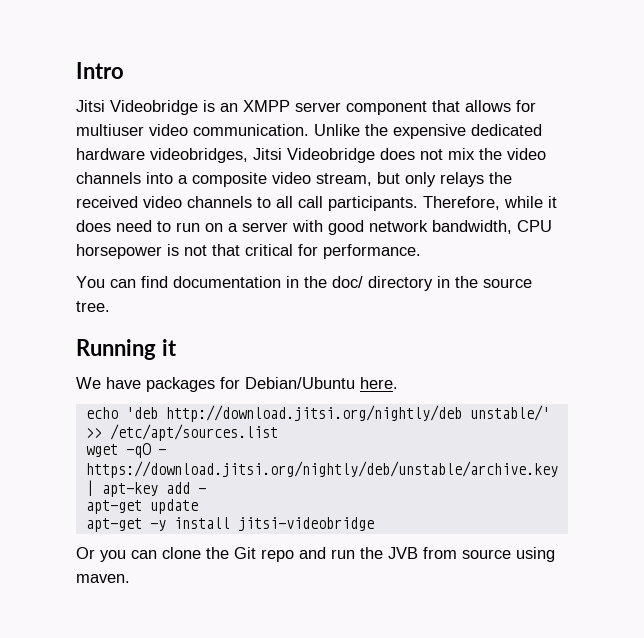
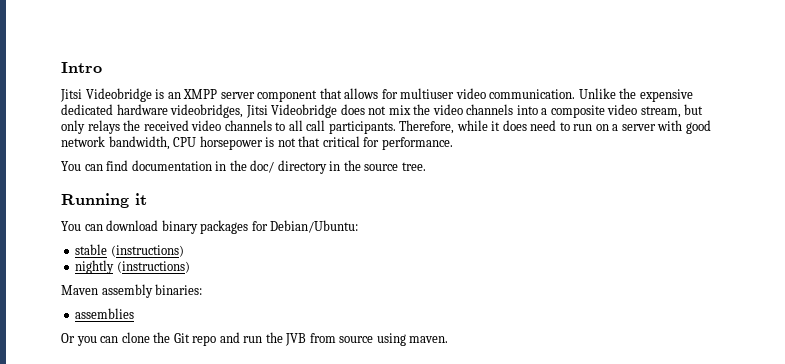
[76,377,398,392] [85,405,550,422] [85,424,278,441] [85,443,166,458] [85,461,558,478] [85,480,206,497] [85,499,198,514] [85,517,374,532] We have packages for Debian/Ubuntu here. // echo 'deb http://download.jitsi.org/nightly/deb unstable/' >> /etc/apt/sources.list // wget -qO - https://download.jitsi.org/nightly/deb/unstable/archive.key | apt-key add - // apt-get update // apt-get -y install jitsi-videobridge -> [61,220,359,234] [75,244,184,257] [75,260,190,274] [61,284,203,298] [75,308,135,319] You can download binary packages for Debian/Ubuntu: // stable (instructions) // nightly (instructions) // Maven assembly binaries: // assemblies

